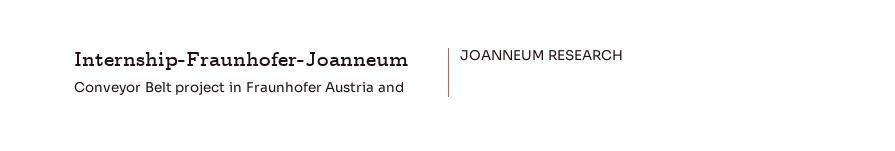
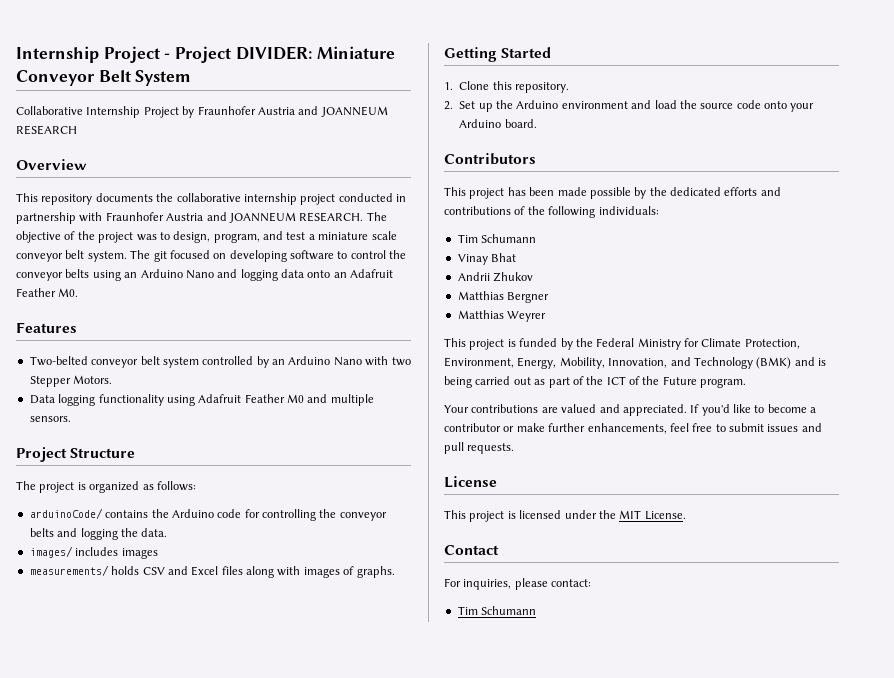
[74,52,408,70] [74,81,242,95] Internship-Fraunhofer-Joanneum // Conveyor Belt project in -> [16,46,395,63] [16,70,192,86] [16,106,195,118] Internship Project - Project DIVIDER: Miniature Conveyor Belt System // Collaborative Internship Project by
(623, 55) none -> [16,159,87,170] [16,193,406,205] [16,212,387,224] [16,231,397,243] [16,250,407,262] [16,269,394,281] [16,288,79,297] [16,322,77,333] [29,356,411,368] [29,375,113,387] [29,394,374,406] [29,416,71,422] [16,447,136,462] [16,481,196,493] [29,508,387,521] [29,528,168,540] [29,546,158,559] [29,565,395,578] [444,47,552,62] [444,81,569,93] [444,100,815,112] [459,119,537,128] [444,153,536,165] [444,187,781,199] [444,206,659,218] [457,234,537,243] [457,253,517,265] [457,272,534,282] [457,291,550,303] [457,310,547,322] [444,338,800,350] [444,357,826,369] [444,376,747,388] [444,404,817,416] [444,423,822,434] [444,442,515,454] [444,476,497,488] [444,510,686,522] [444,545,499,555] [444,578,592,590] [457,606,537,615] // Overview // This repository documents the collaborative internship project conducted in partnership with Fraunhofer Austria and JOANNEUM RESEARCH. The objective of the project was to design, program, and test a miniature scale conveyor belt system. The git focused on developing software to control the conveyor belts using an Arduino Nano and logging data onto an Adafruit Feather M0. // Features // Two-belted conveyor belt system controlled by an Arduino Nano with two Stepper Motors. // Data logging functionality using Adafruit Feather M0 and multiple sensors. // Project Structure // The project is organized as follows: // arduinoCode/ contains the Arduino code for controlling the conveyor belts and logging the data. // images/ includes images // measurements/ holds CSV and Excel files along with images of graphs. // Getting Started // 1. Clone this repository. // 2. Set up the Arduino environment and load the source code onto your Arduino board. // Contributors // This project has been made possible by the dedicated efforts and contributions of the following individuals: // Tim Schumann // Vinay Bhat // Andrii Zhukov // Matthias Bergner // Matthias Weyrer // This project is funded by the Federal Ministry for Climate Protection, Environment, Energy, Mobility, Innovation, and Technology (BMK) and is being carried out as part of the ICT of the Future program. // Your contributions are valued and appreciated. If you'd like to become a contributor or make further enhancements, feel free to submit issues and pull requests. // License // This project is licensed under the MIT License. // Contact // For inquiries, please contact: // Tim Schumann

